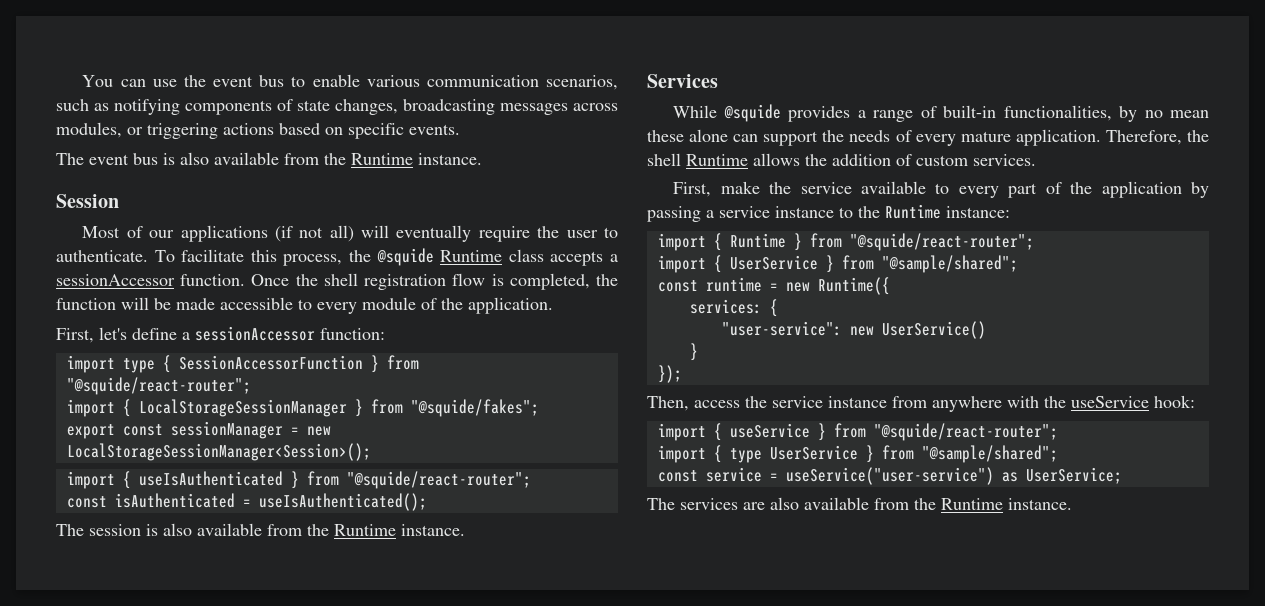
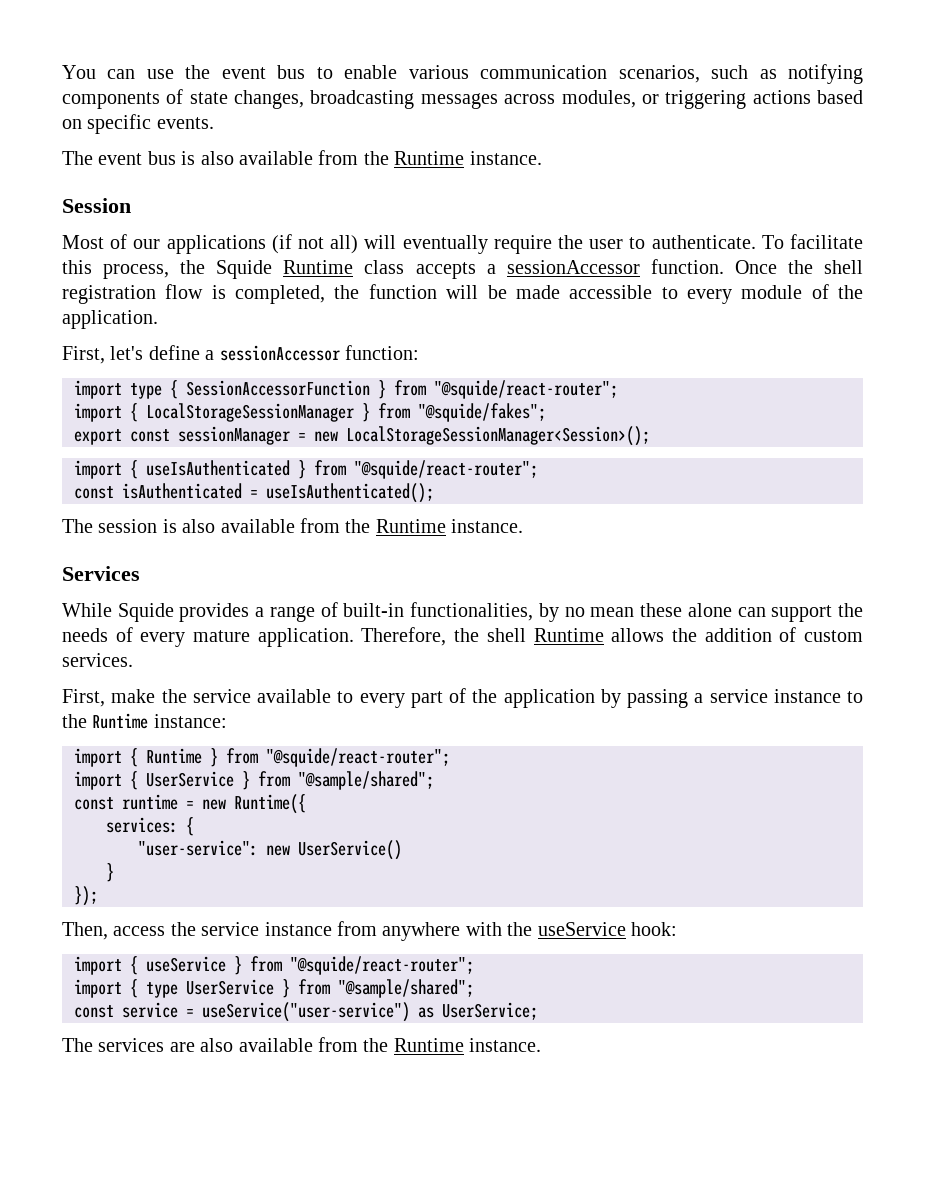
[376,248,434,266] @squide -> [216,260,273,279] Squide
[723,104,781,122] @squide -> [117,603,174,622] Squide

